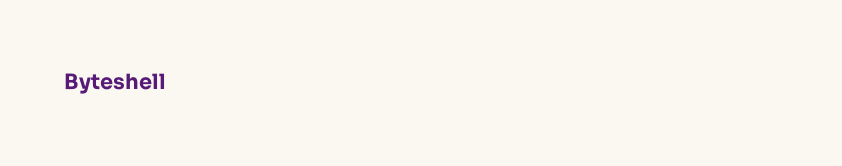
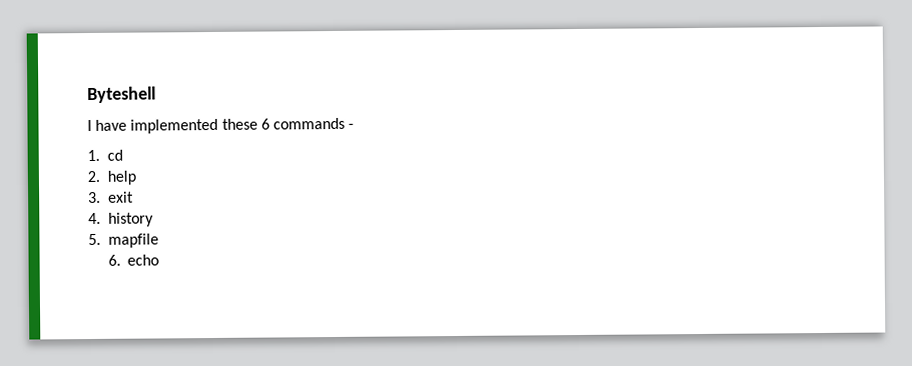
(166, 83) none -> [87,117,355,134] [87,149,123,162] [87,170,137,185] [88,191,134,204] [88,212,154,227] [88,233,159,248] [107,254,160,266] // I have implemented these 6 commands - // 1. cd // 2. help // 3. exit // 4. history // 5. mapfile // 6. echo

